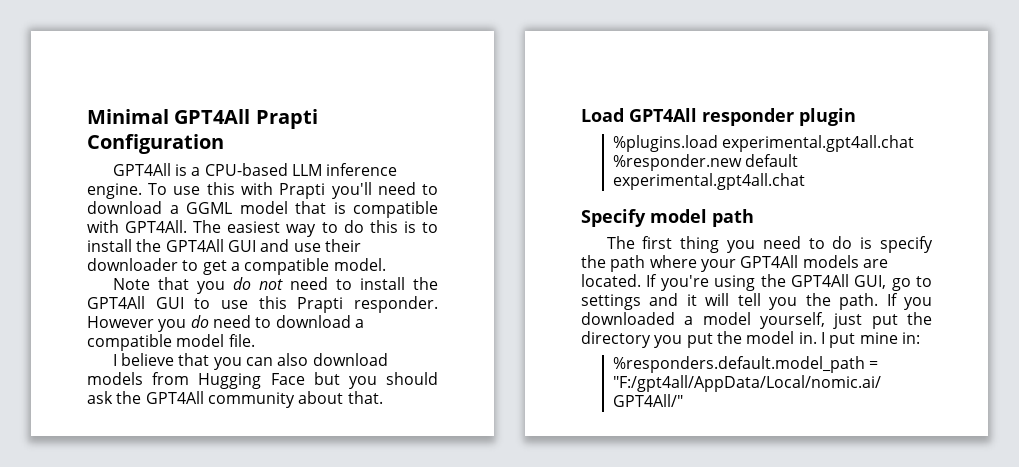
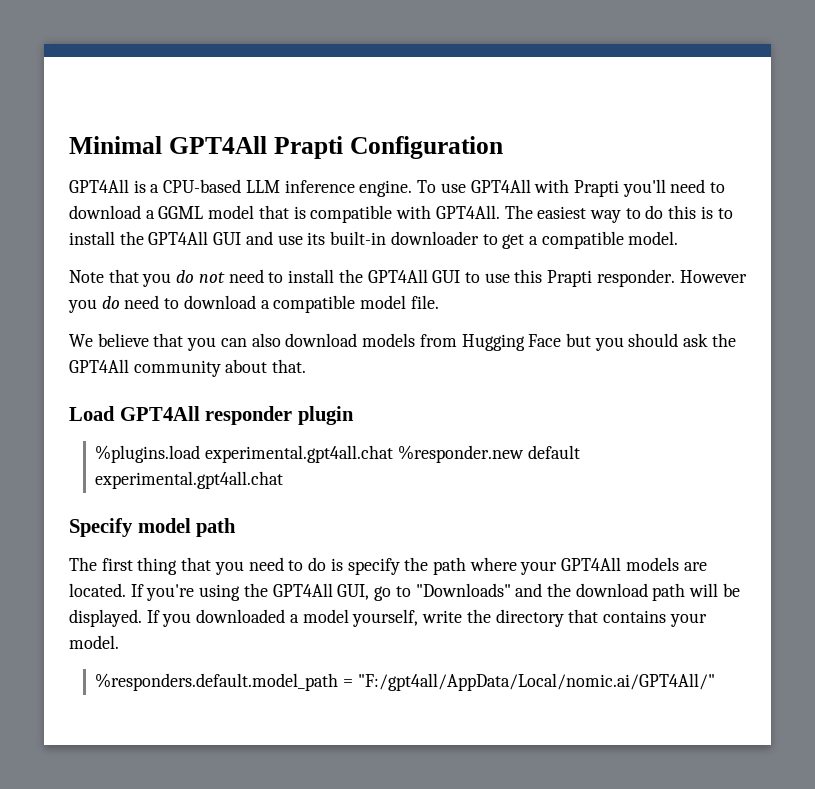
[206,182,235,195] this -> [470,179,531,193] GPT4All
[324,239,361,252] their -> [307,231,387,245] its built-in
[112,354,117,366] I -> [69,334,93,347] We
(720, 244) none -> [181,557,212,571] that
[581,293,879,310] settings and it will tell you the path. -> [415,583,740,601] [69,609,142,627] "Downloads" and the download path will be displayed.
[833,312,932,329] [581,331,920,348] just put the directory you put the model in. I put mine in: -> [422,609,707,627] [69,635,119,649] write the directory that contains your model.

